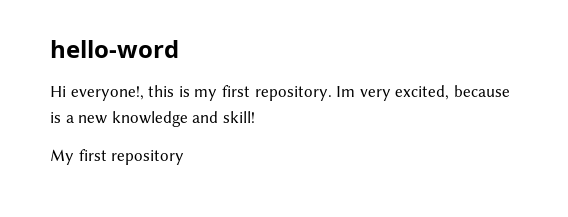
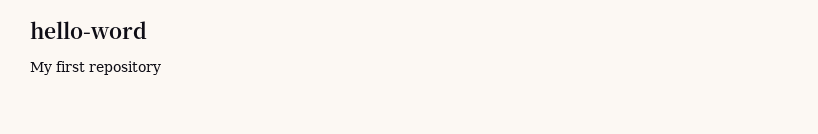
[50,85,510,101] [50,111,255,127] // Hi everyone!, this is my first repository. Im very excited, because is a new knowledge and skill! -> (147, 30) none

